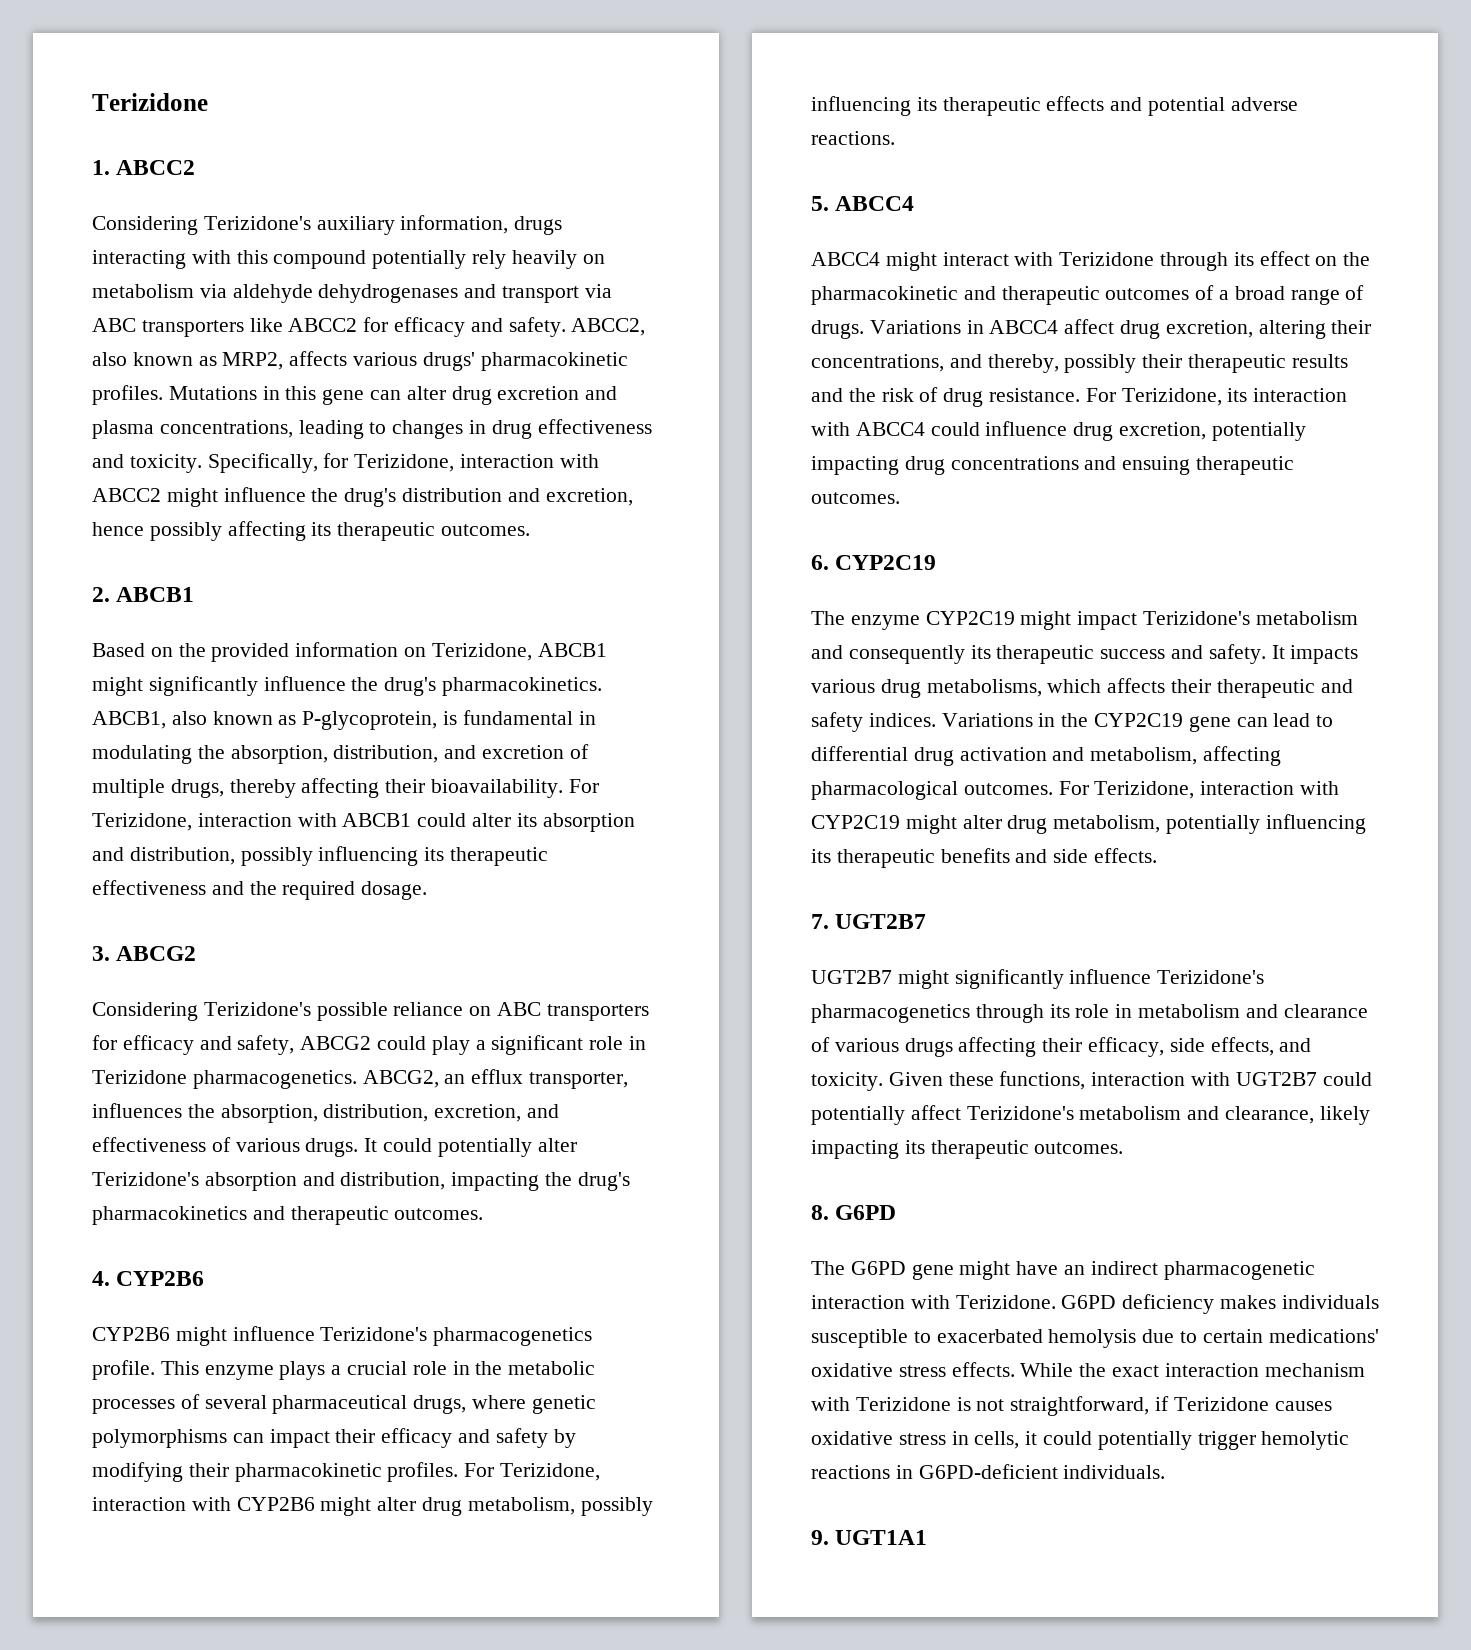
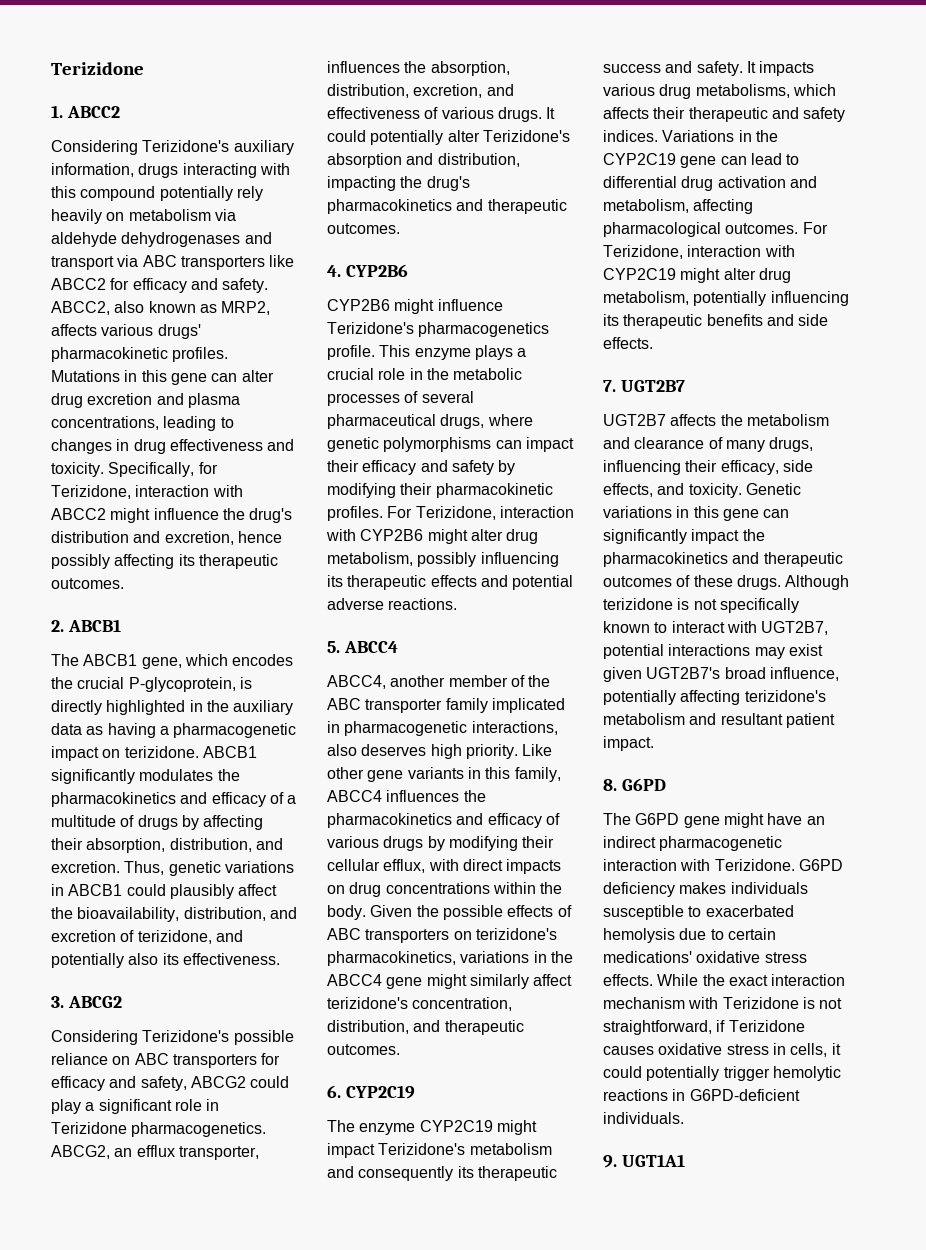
[92,642,607,662] [92,676,603,696] [92,710,596,730] [92,744,589,764] [92,778,599,798] [92,813,635,832] [92,846,549,866] [92,880,428,900] Based on the provided information on Terizidone, ABCB1 might significantly influence the drug's pharmacokinetics. ABCB1, also known as P-glycoprotein, is fundamental in modulating the absorption, distribution, and excretion of multiple drugs, thereby affecting their bioavailability. For Terizidone, interaction with ABCB1 could alter its absorption and distribution, possibly influencing its therapeutic effectiveness and the required dosage. -> [51,654,294,669] [51,677,252,692] [51,700,294,715] [51,723,297,738] [51,746,257,761] [51,769,240,784] [51,792,297,807] [51,815,264,830] [51,838,283,853] [51,861,294,876] [51,884,278,899] [51,907,297,922] [51,930,243,944] [51,953,280,968] The ABCB1 gene, which encodes the crucial P-glycoprotein, is directly highlighted in the auxiliary data as having a pharmacogenetic impact on terizidone. ABCB1 significantly modulates the pharmacokinetics and efficacy of a multitude of drugs by affecting their absorption, distribution, and excretion. Thus, genetic variations in ABCB1 could plausibly affect the bioavailability, distribution, and excretion of terizidone, and potentially also its effectiveness.
[811,251,1371,271] [811,285,1365,305] [811,319,1372,339] [811,354,1348,373] [811,387,1348,407] [811,421,1306,441] [811,456,1191,475] ABCC4 might interact with Terizidone through its effect on the pharmacokinetic and therapeutic outcomes of a broad range of drugs. Variations in ABCC4 affect drug excretion, altering their concentrations, and thereby, possibly their therapeutic results and the risk of drug resistance. For Terizidone, its interaction with ABCC4 could influence drug excretion, potentially impacting drug concentrations and ensuing -> [327,675,551,689] [327,698,565,713] [327,721,558,736] [327,744,553,759] [327,767,561,782] [327,790,486,802] [327,813,560,828] [327,836,555,851] [327,859,562,874] [327,882,563,897] [327,905,572,920] [327,928,557,943] [327,951,573,966] [327,974,573,989] [327,997,513,1011] [327,1020,441,1034] ABCC4, another member of the ABC transporter family implicated in pharmacogenetic interactions, also deserves high priority. Like other gene variants in this family, ABCC4 influences the pharmacokinetics and efficacy of various drugs by modifying their cellular efflux, with direct impacts on drug concentrations within the body. Given the possible effects of ABC transporters on terizidone's pharmacokinetics, variations in the ABCC4 gene might similarly affect terizidone's concentration, distribution, and
[897,969,1265,989] [811,1004,1133,1023] might significantly influence Terizidone's pharmacogenetics through its role in -> [670,414,743,426] affects the
[834,1037,1037,1057] various drugs affecting -> [725,437,814,452] [603,460,681,475] many drugs, influencing
[888,1071,1372,1090] [811,1105,1370,1125] [811,1140,1124,1159] Given these functions, interaction with UGT2B7 could potentially affect Terizidone's metabolism and clearance, likely impacting its therapeutic outcomes. -> [745,483,801,495] [603,506,790,521] [603,529,765,544] [603,552,843,567] [603,575,850,590] [603,598,799,613] [603,621,829,635] [603,644,823,659] [603,667,839,682] [603,690,826,705] [603,713,835,728] [603,736,654,751] Genetic variations in this gene can significantly impact the pharmacokinetics and therapeutic outcomes of these drugs. Although terizidone is not specifically known to interact with UGT2B7, potential interactions may exist given UGT2B7's broad influence, potentially affecting terizidone's metabolism and resultant patient impact.

